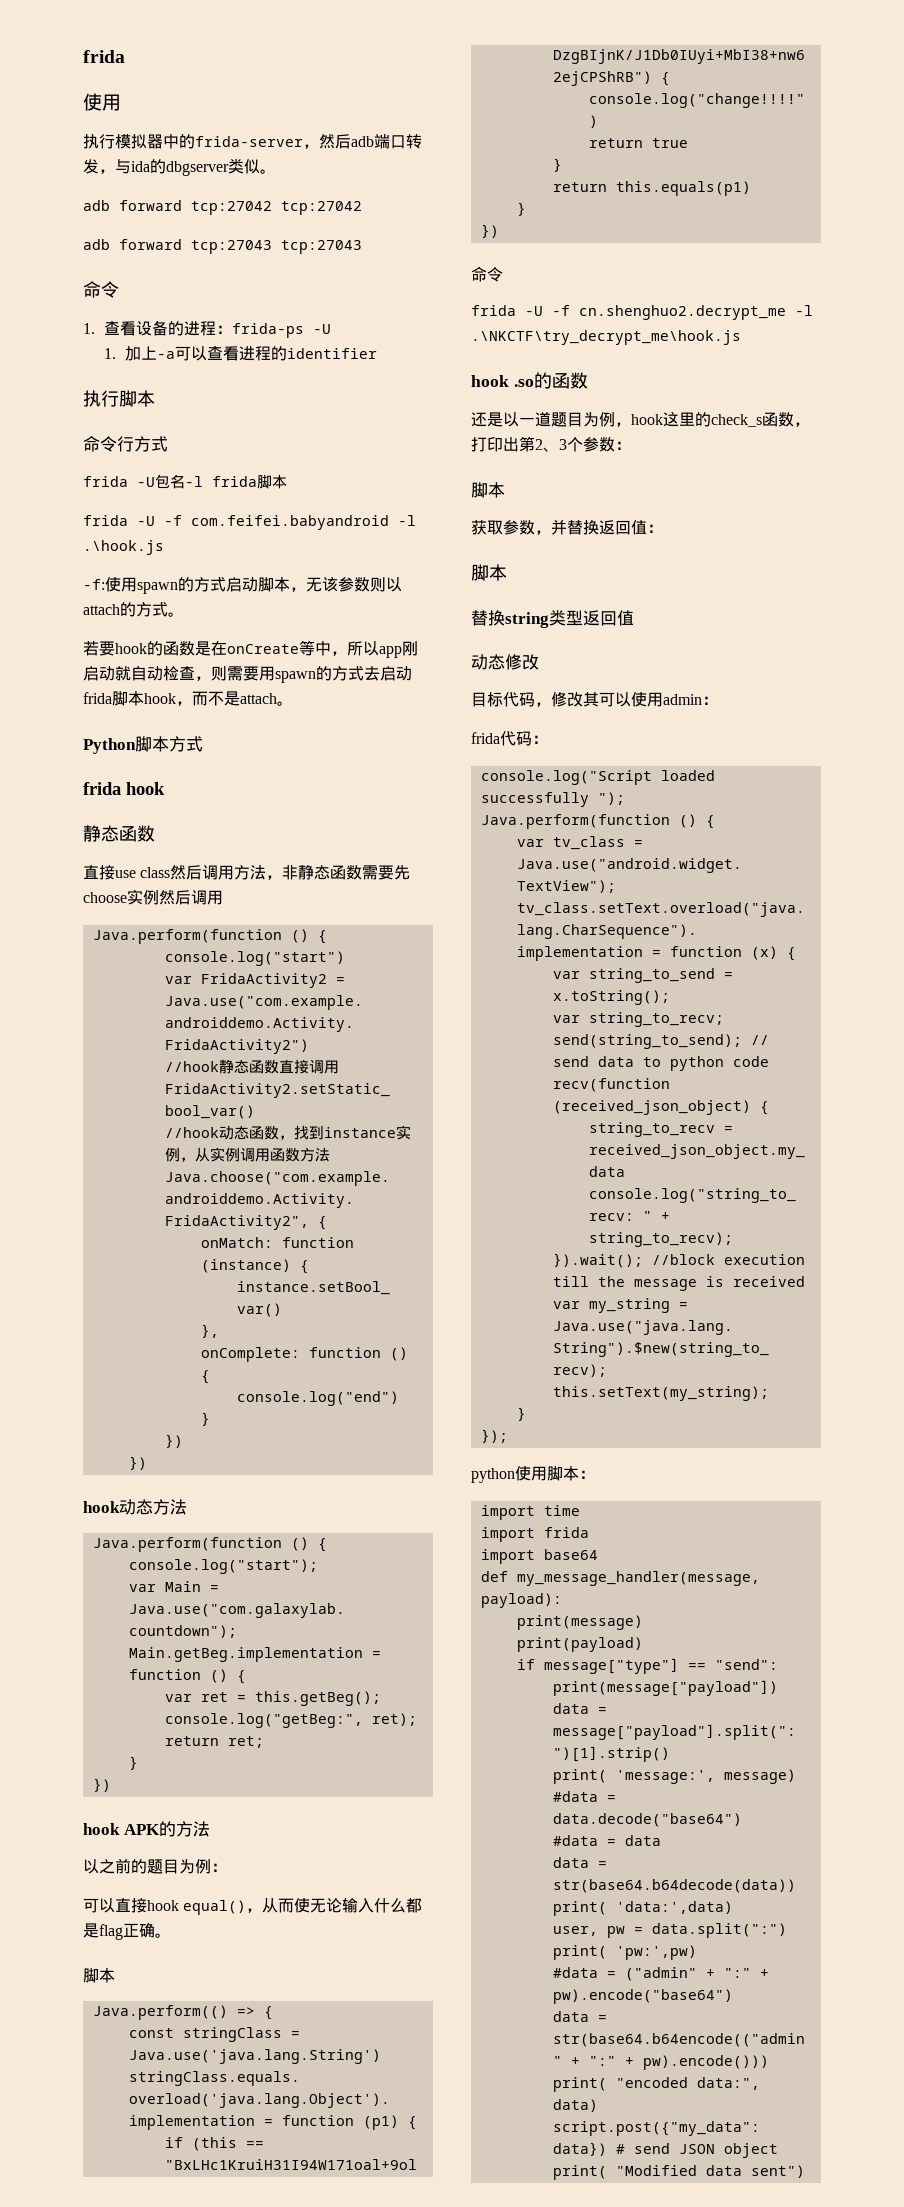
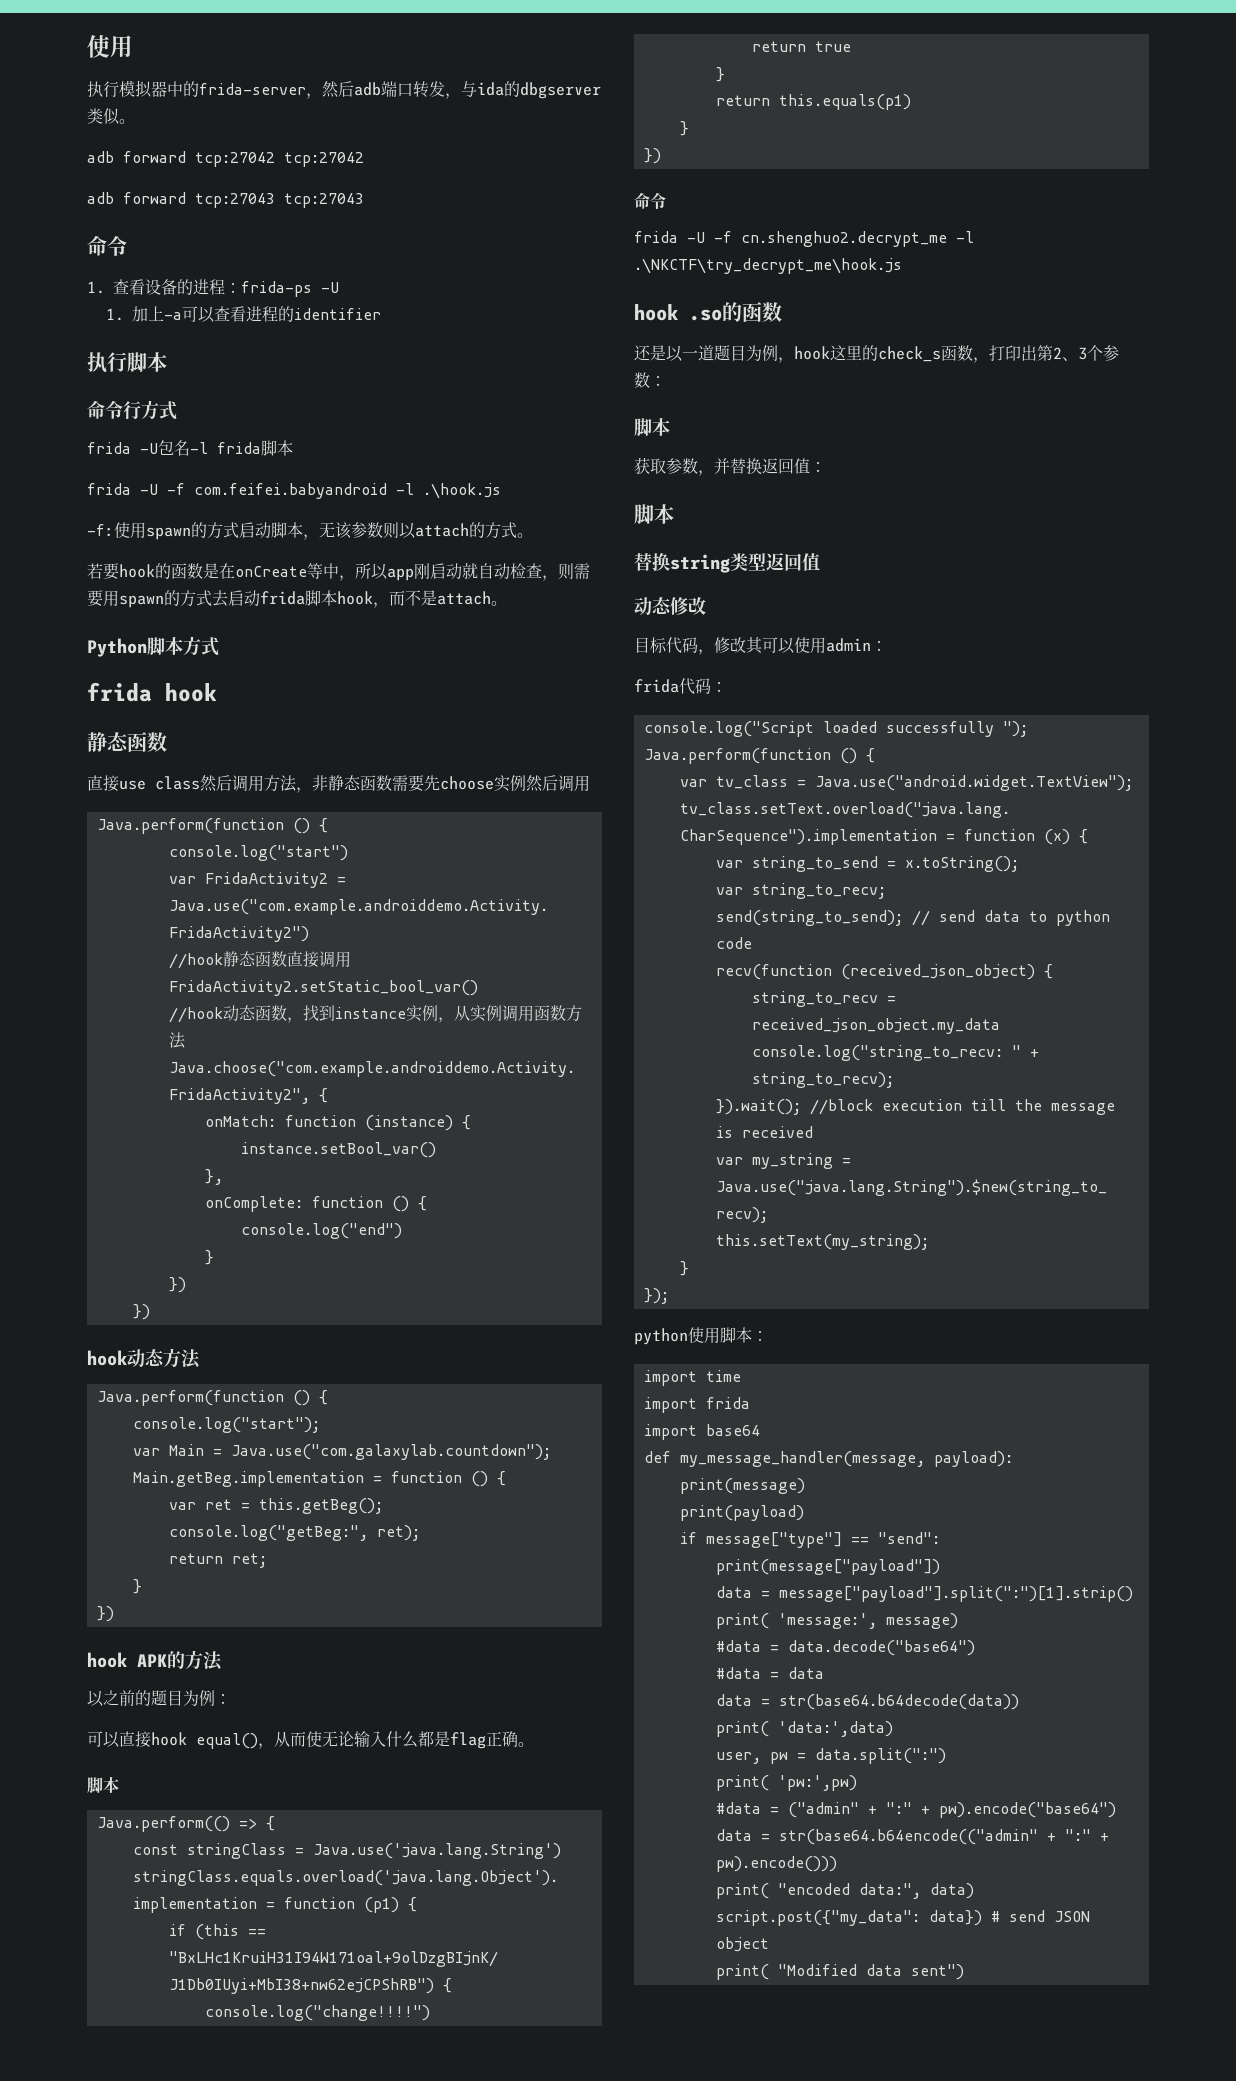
[83,50,125,63] frida // -> (87, 46) none

